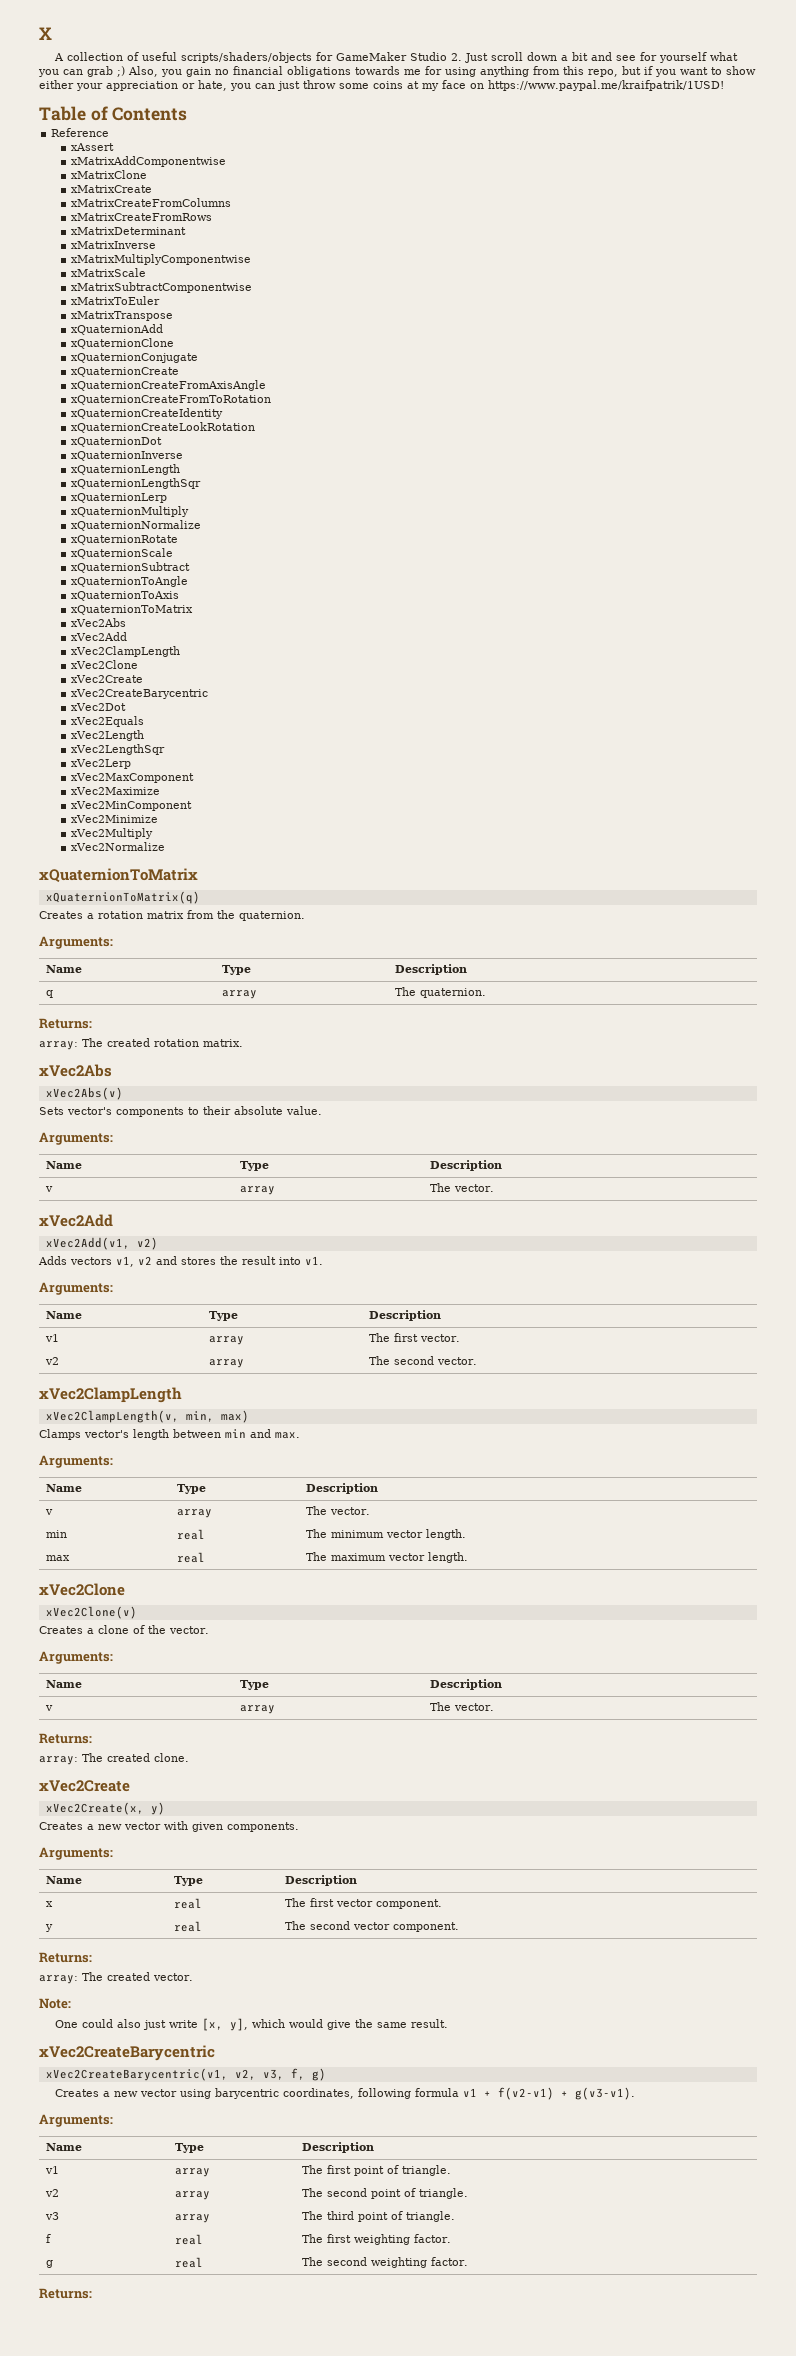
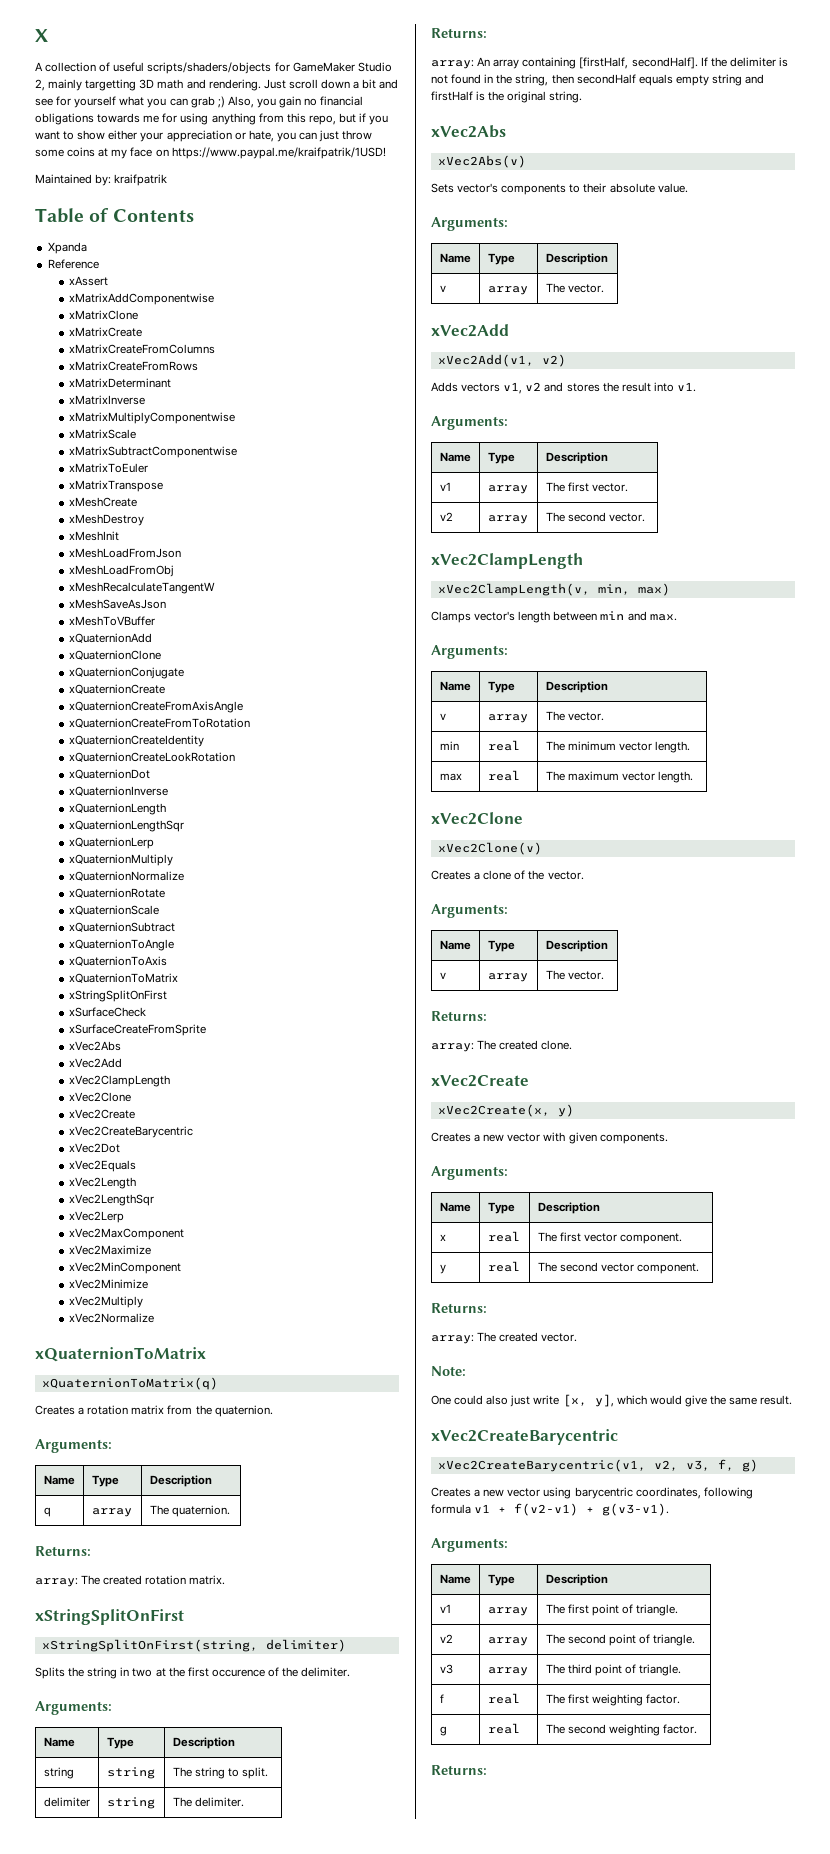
[450,53,462,61] 2. -> [35,79,261,91] 2, mainly targetting 3D math and rendering.
(724, 85) none -> [35,174,168,186] // Maintained by: kraifpatrik
(188, 114) none -> [47,242,87,254] // Xpanda
(173, 316) none -> [69,497,138,507] [69,514,145,526] [69,531,120,541] [69,548,182,558] [69,565,175,577] [69,582,216,594] [69,599,167,609] [69,616,156,626] // xMeshCreate // xMeshDestroy // xMeshInit // xMeshLoadFromJson // xMeshLoadFromObj // xMeshRecalculateTangentW // xMeshSaveAsJson // xMeshToVBuffer
(193, 610) none -> [69,990,168,1002] [69,1007,147,1017] [69,1024,207,1036] // xStringSplitOnFirst // xSurfaceCheck // xSurfaceCreateFromSprite
(243, 1043) none -> [35,1609,184,1625] [41,1639,346,1652] [35,1667,351,1679] [35,1701,112,1715] [43,1737,75,1747] [106,1737,134,1749] [172,1737,235,1749] [43,1767,74,1779] [106,1767,155,1779] [172,1767,268,1779] [43,1797,90,1807] [106,1797,155,1809] [172,1797,244,1807] [431,28,487,38] [431,57,788,69] [431,74,765,86] [431,91,583,103] // xStringSplitOnFirst // xStringSplitOnFirst(string, delimiter) // Splits the string in two at the first occurence of the delimiter. // Arguments: // Name | Type | Description // string | string | The string to split. // delimiter | string | The delimiter. // Returns: // array: An array containing [firstHalf, secondHalf]. If the delimiter is not found in the string, then secondHalf equals empty string and firstHalf is the original string.

